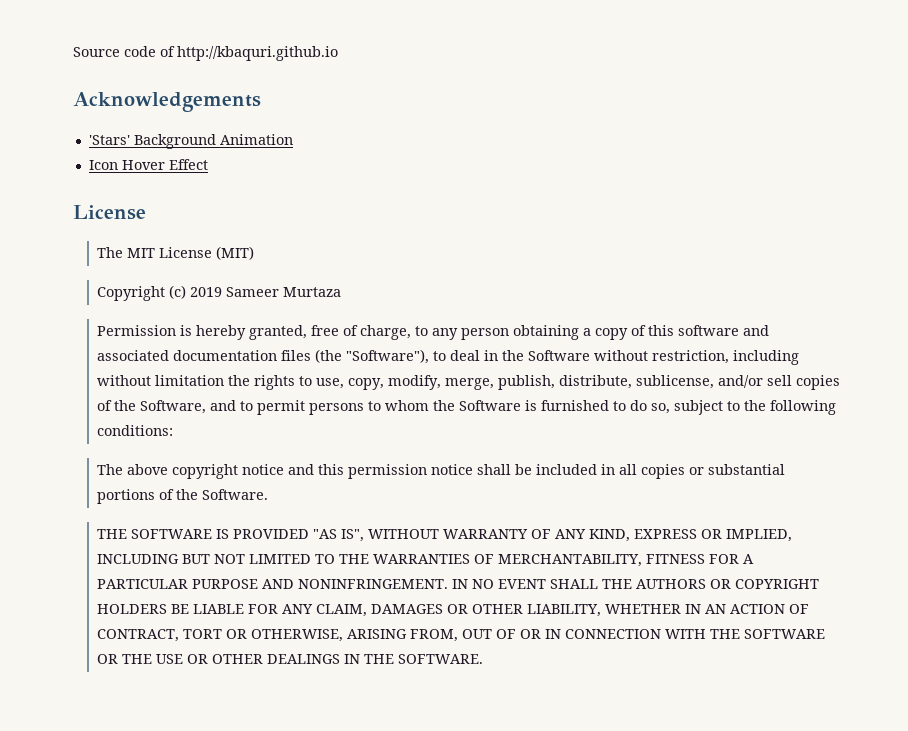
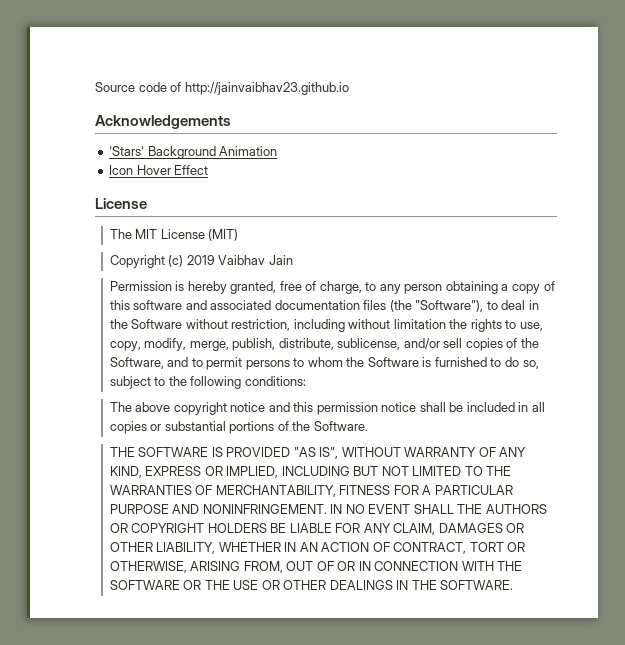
[177,46,338,61] http://kbaquri.github.io -> [184,82,349,95] http://jainvaibhav23.github.io
[225,287,341,297] Sameer Murtaza -> [218,255,293,265] Vaibhav Jain

